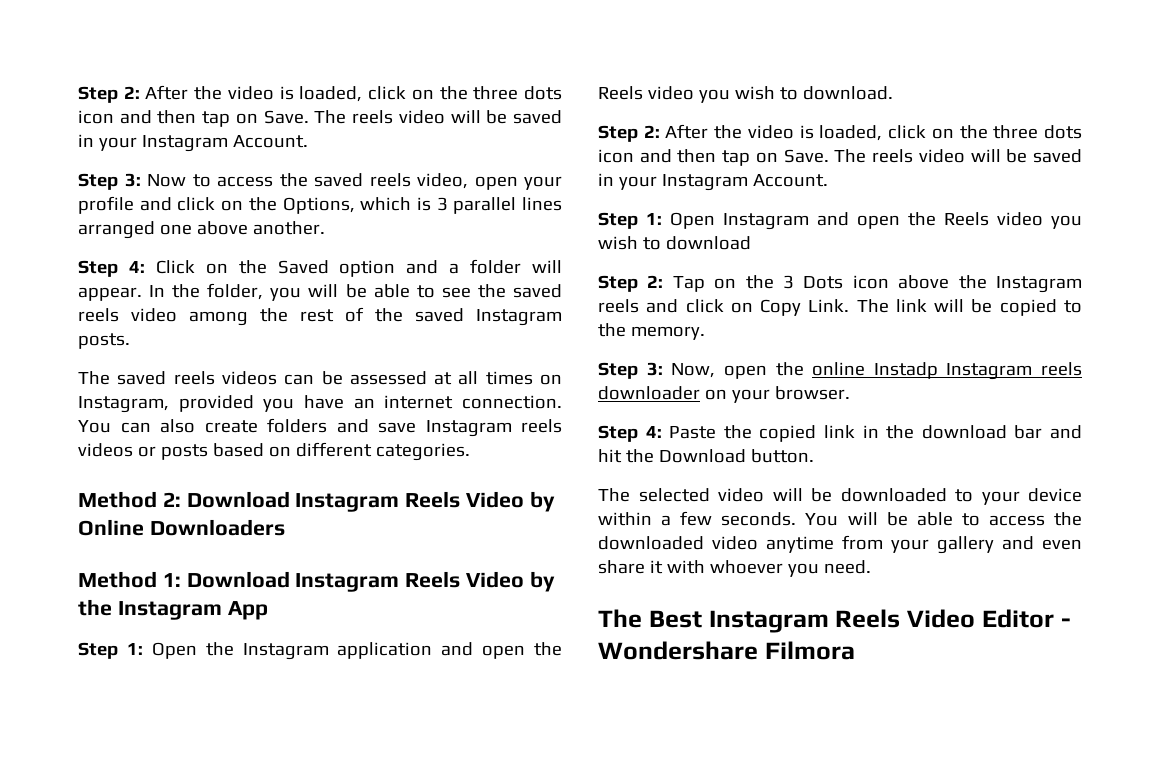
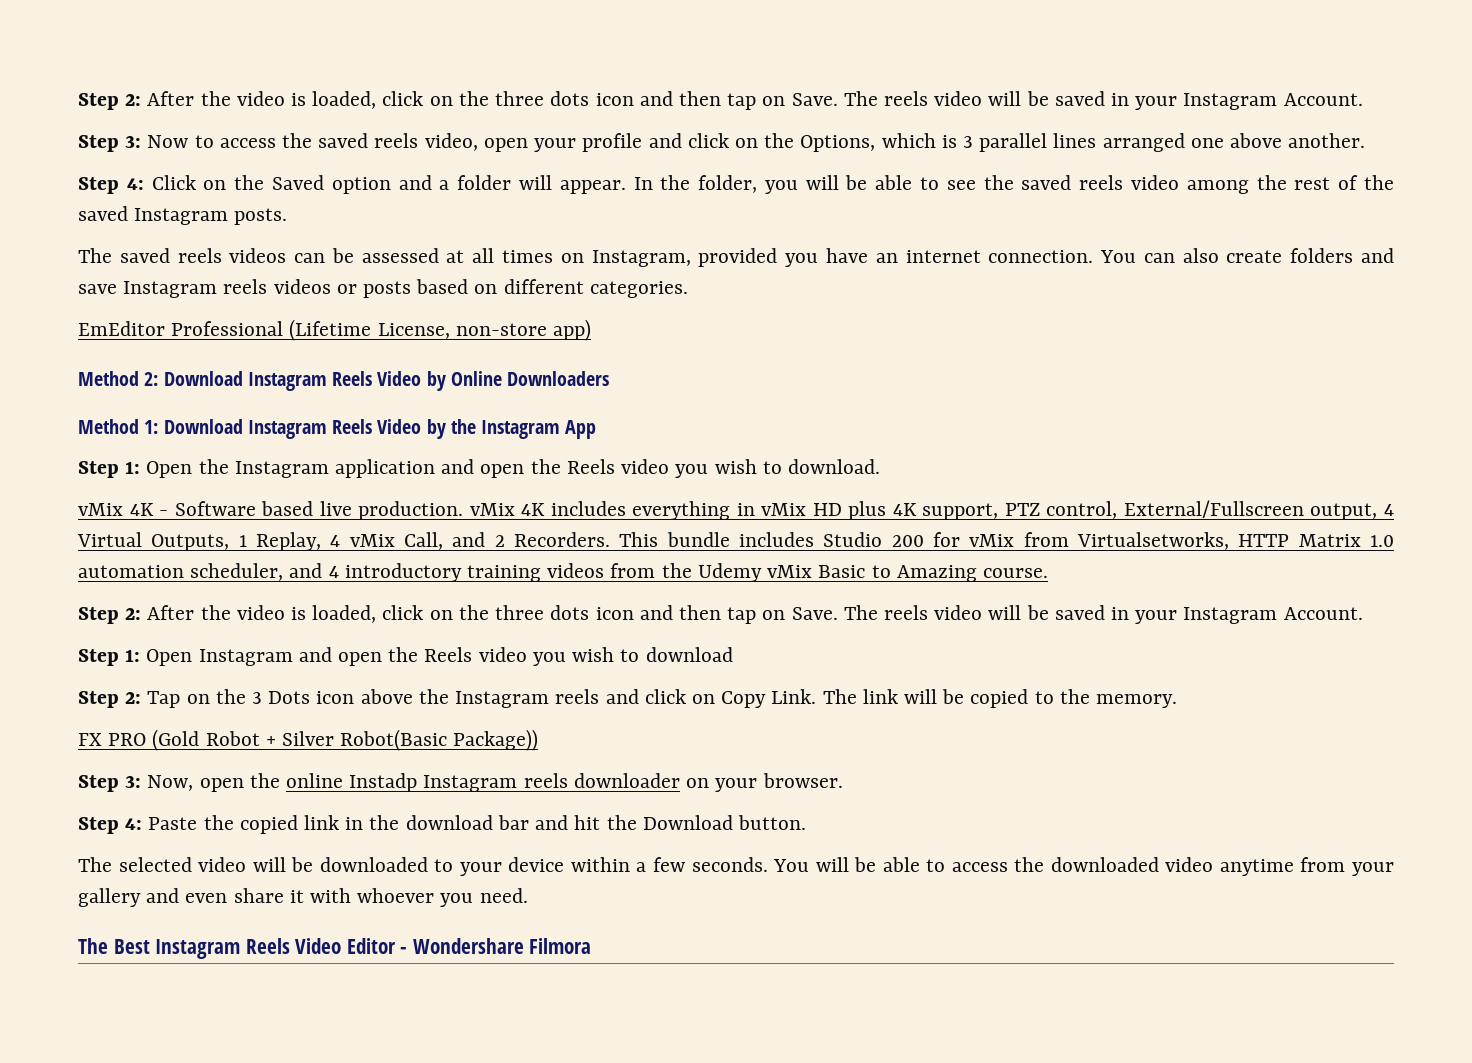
(470, 452) none -> [78,319,592,341] // EmEditor Professional (Lifetime License, non-store app)
(893, 93) none -> [78,500,1395,520] [77,532,1395,551] [78,563,1048,582] // vMix 4K - Software based live production. vMix 4K includes everything in vMix HD plus 4K support, PTZ control, External/Fullscreen output, 4 Virtual Outputs, 1 Replay, 4 vMix Call, and 2 Recorders. This bundle includes Studio 200 for vMix from Virtualsetworks, HTTP Matrix 1.0 automation scheduler, and 4 introductory training videos from the Udemy vMix Basic to Amazing course.
(705, 333) none -> [78,729,539,751] // FX PRO (Gold Robot + Silver Robot(Basic Package))

